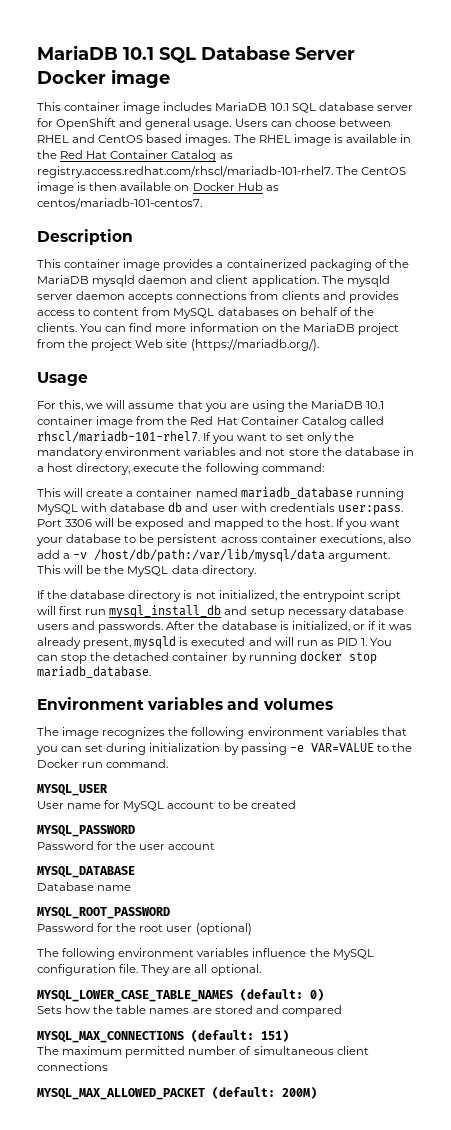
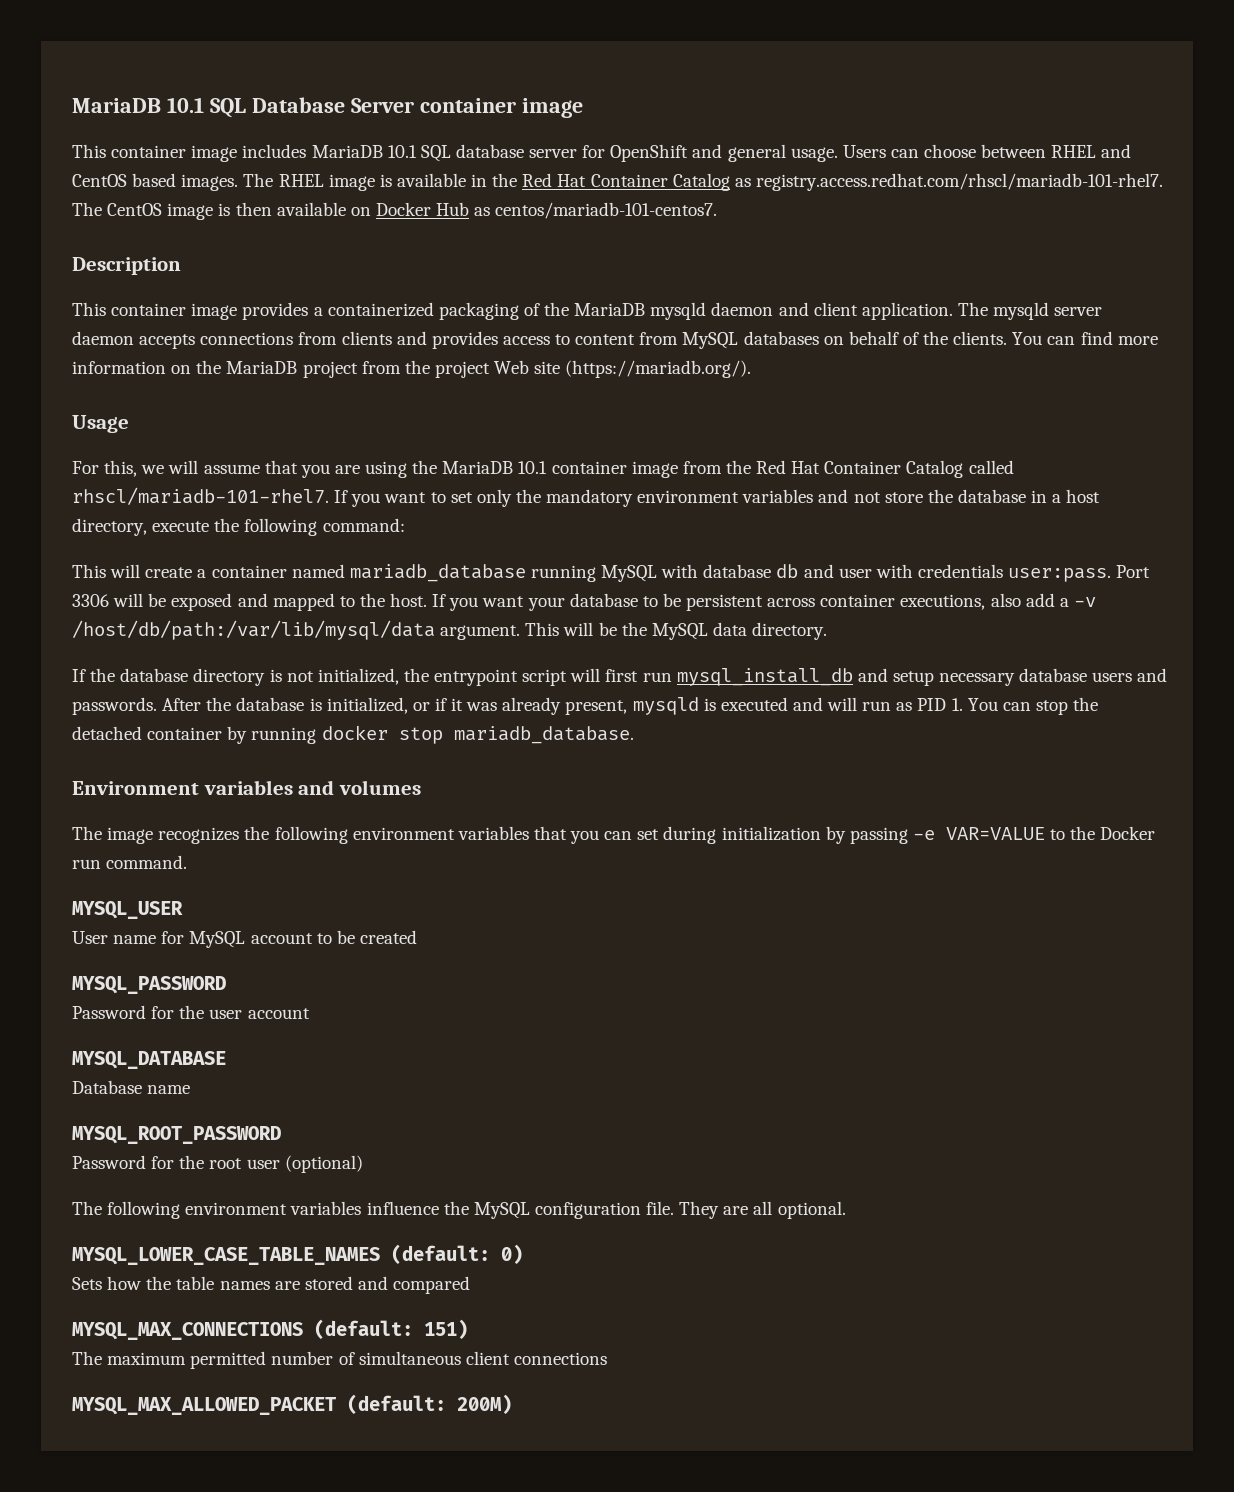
[37,70,106,84] Docker -> [419,98,516,113] container

